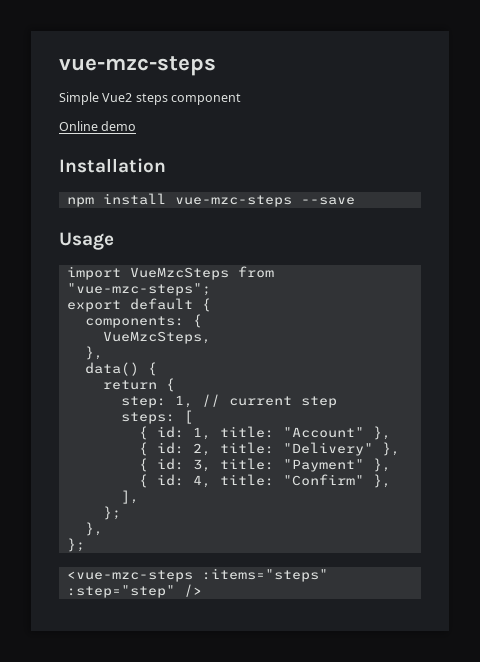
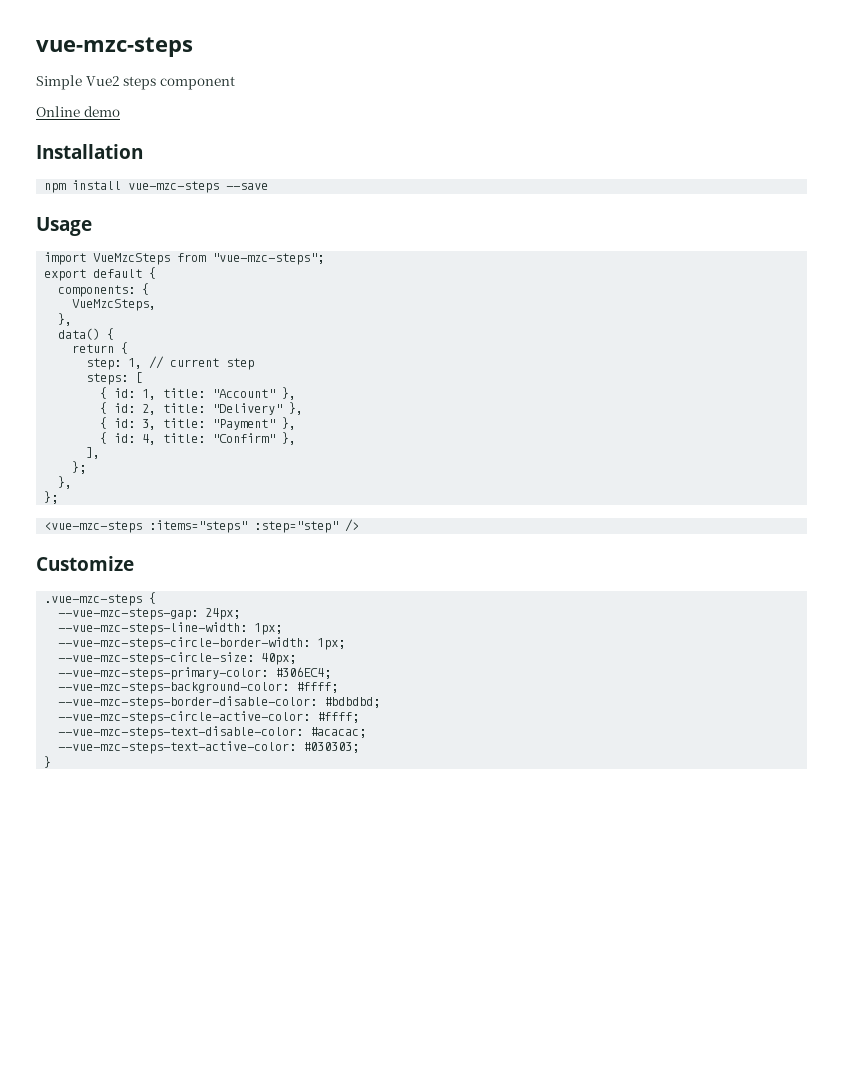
(202, 590) none -> [36,556,134,571] [44,592,157,606] [58,608,241,620] [58,622,283,635] [58,637,346,650] [58,652,297,665] [58,667,332,680] [58,682,339,694] [58,696,381,709] [58,711,360,724] [58,726,367,739] [58,741,360,754] [44,756,52,768] // Customize // .vue-mzc-steps { // --vue-mzc-steps-gap: 24px; // --vue-mzc-steps-line-width: 1px; // --vue-mzc-steps-circle-border-width: 1px; // --vue-mzc-steps-circle-size: 40px; // --vue-mzc-steps-primary-color: #306EC4; // --vue-mzc-steps-background-color: #ffff; // --vue-mzc-steps-border-disable-color: #bdbdbd; // --vue-mzc-steps-circle-active-color: #ffff; // --vue-mzc-steps-text-disable-color: #acacac; // --vue-mzc-steps-text-active-color: #030303; // }

